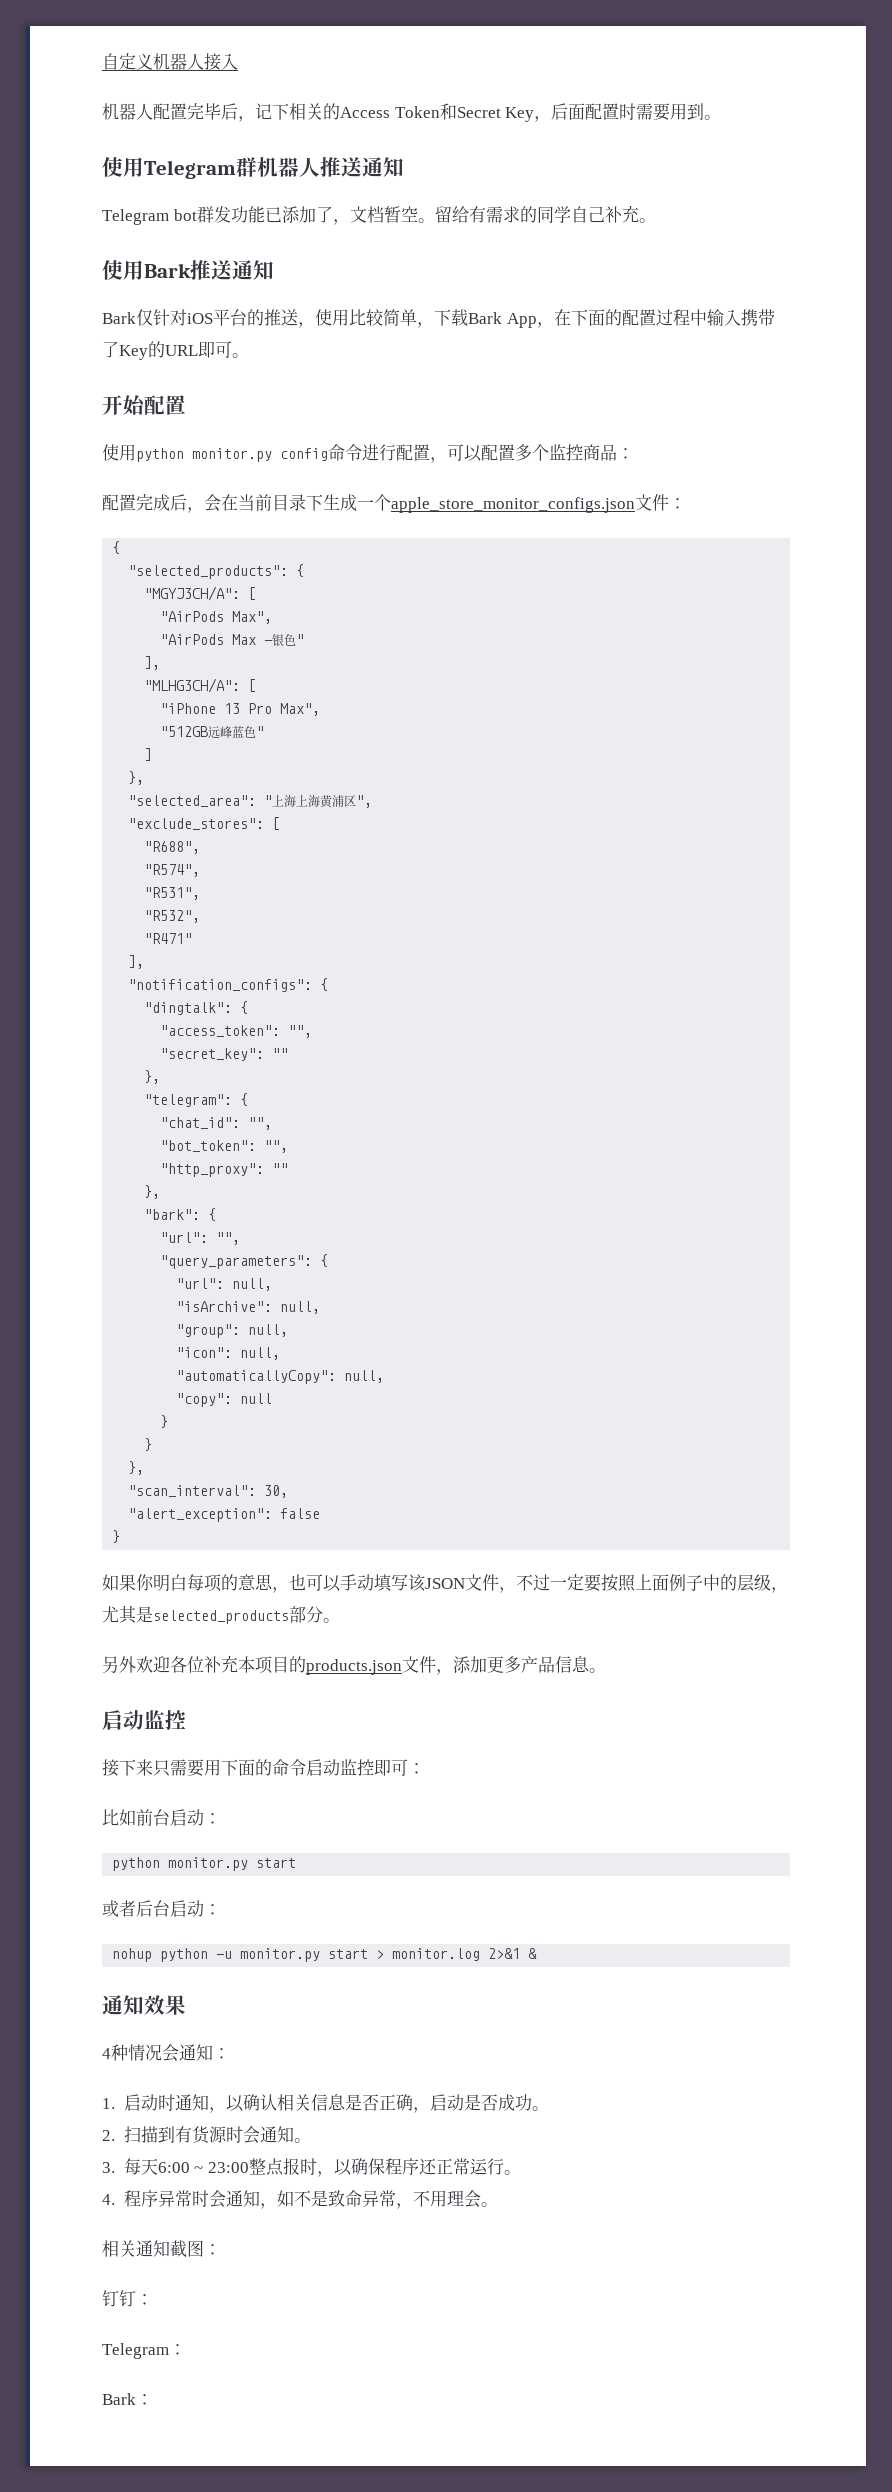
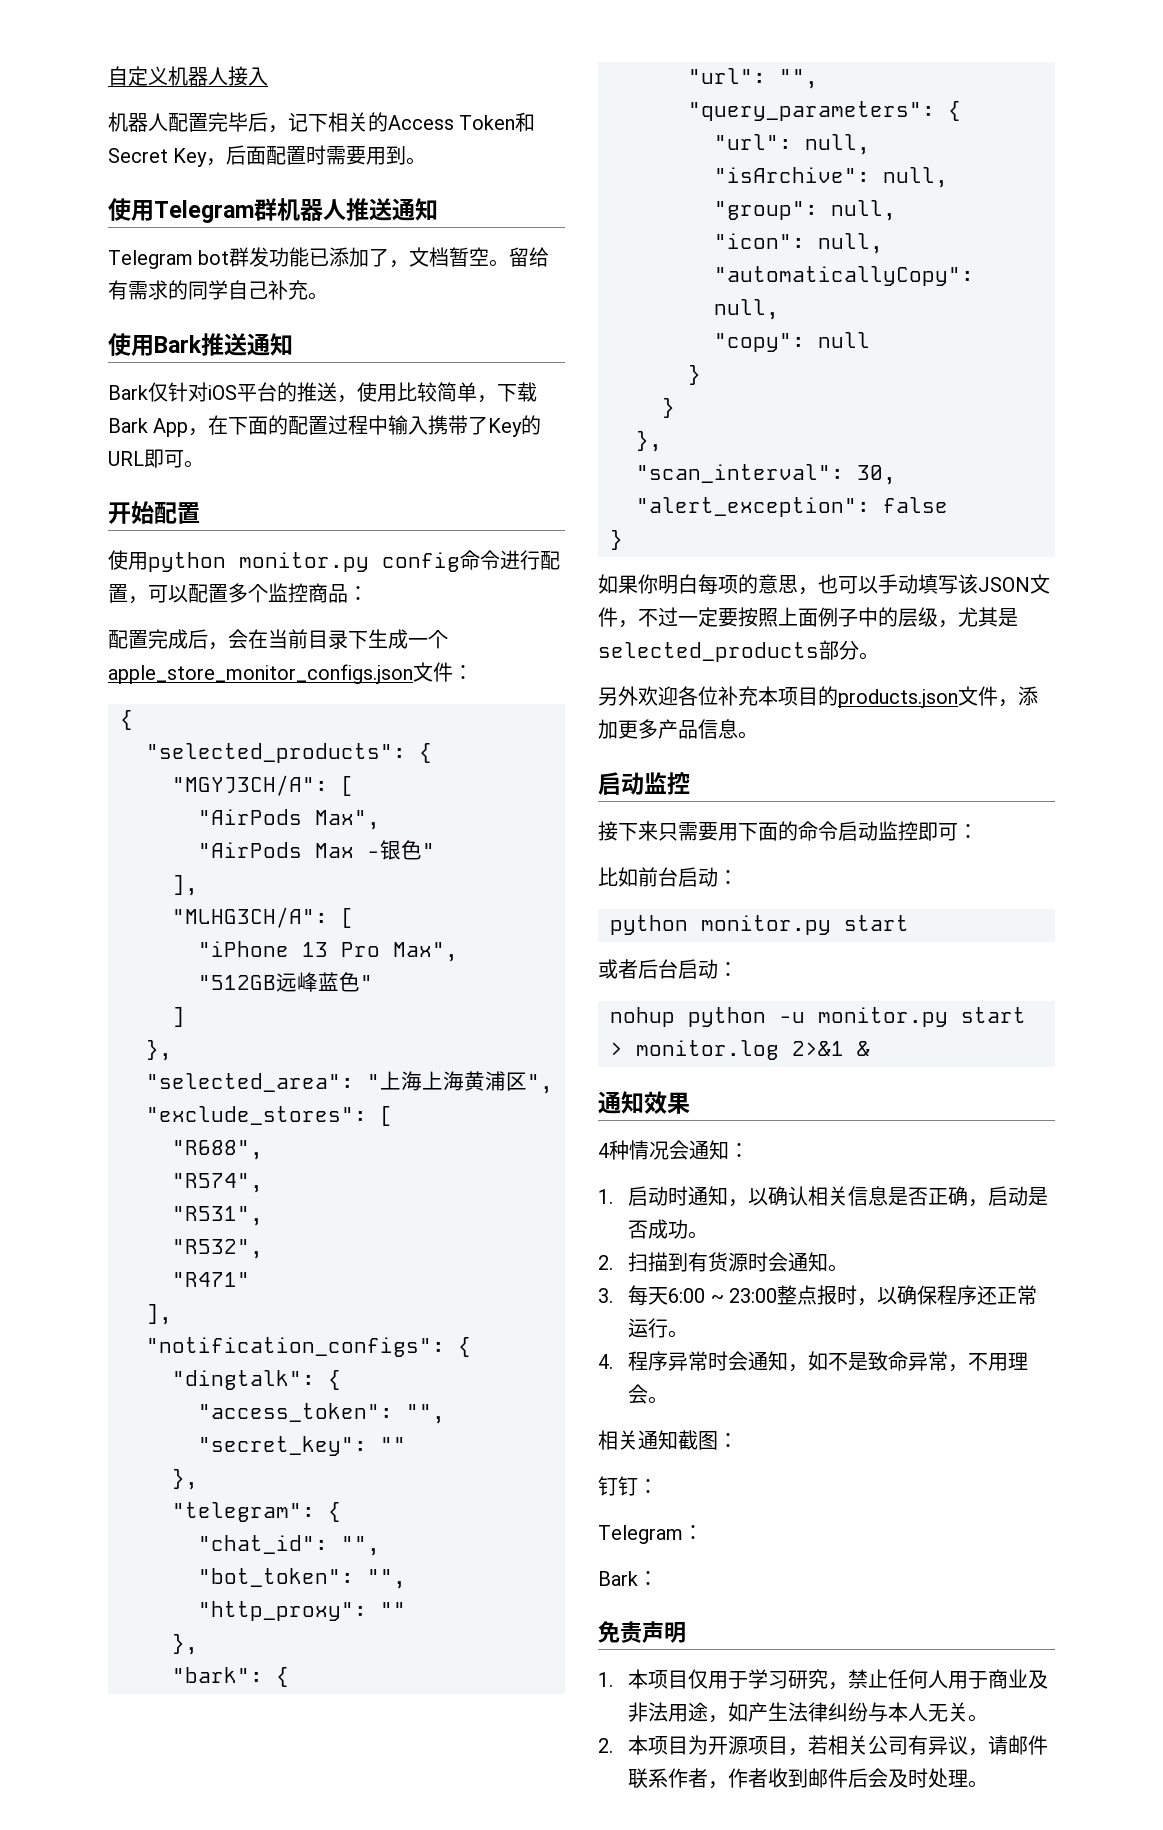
(153, 2399) none -> [598,1621,686,1643] [598,1669,1049,1690] [628,1702,989,1723] [598,1735,1049,1756] [628,1768,989,1789] // 免责声明 // 1.本项目仅用于学习研究，禁止任何人用于商业及非法用途，如产生法律纠纷与本人无关。 // 2.本项目为开源项目，若相关公司有异议，请邮件联系作者，作者收到邮件后会及时处理。

